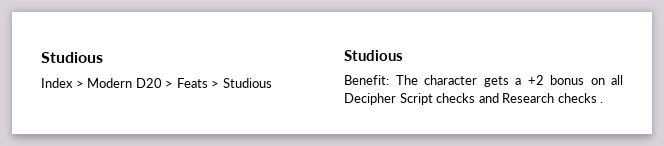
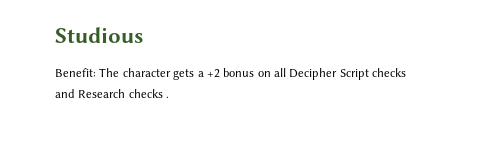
[41,52,103,63] [41,78,272,88] [344,50,403,61] Studious // Index > Modern D20 > Feats > Studious // Studious -> [55,27,143,43] Studious

